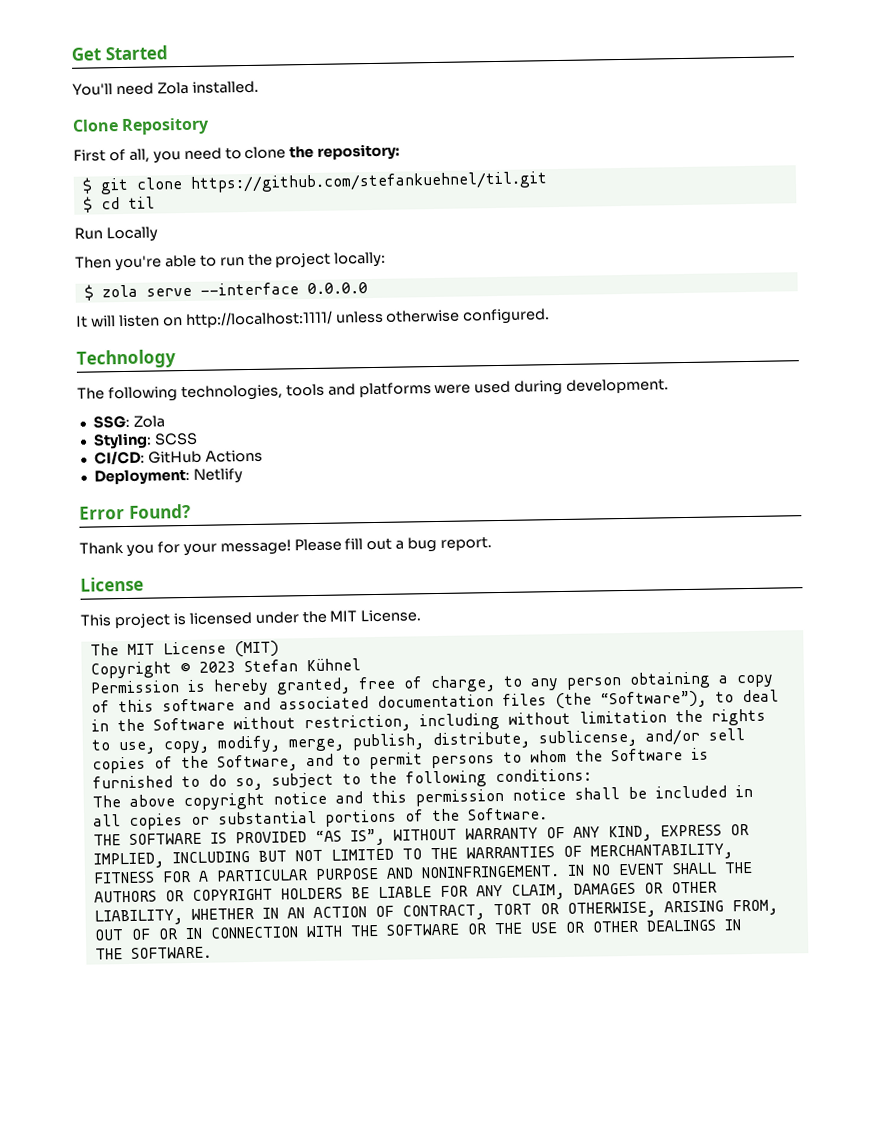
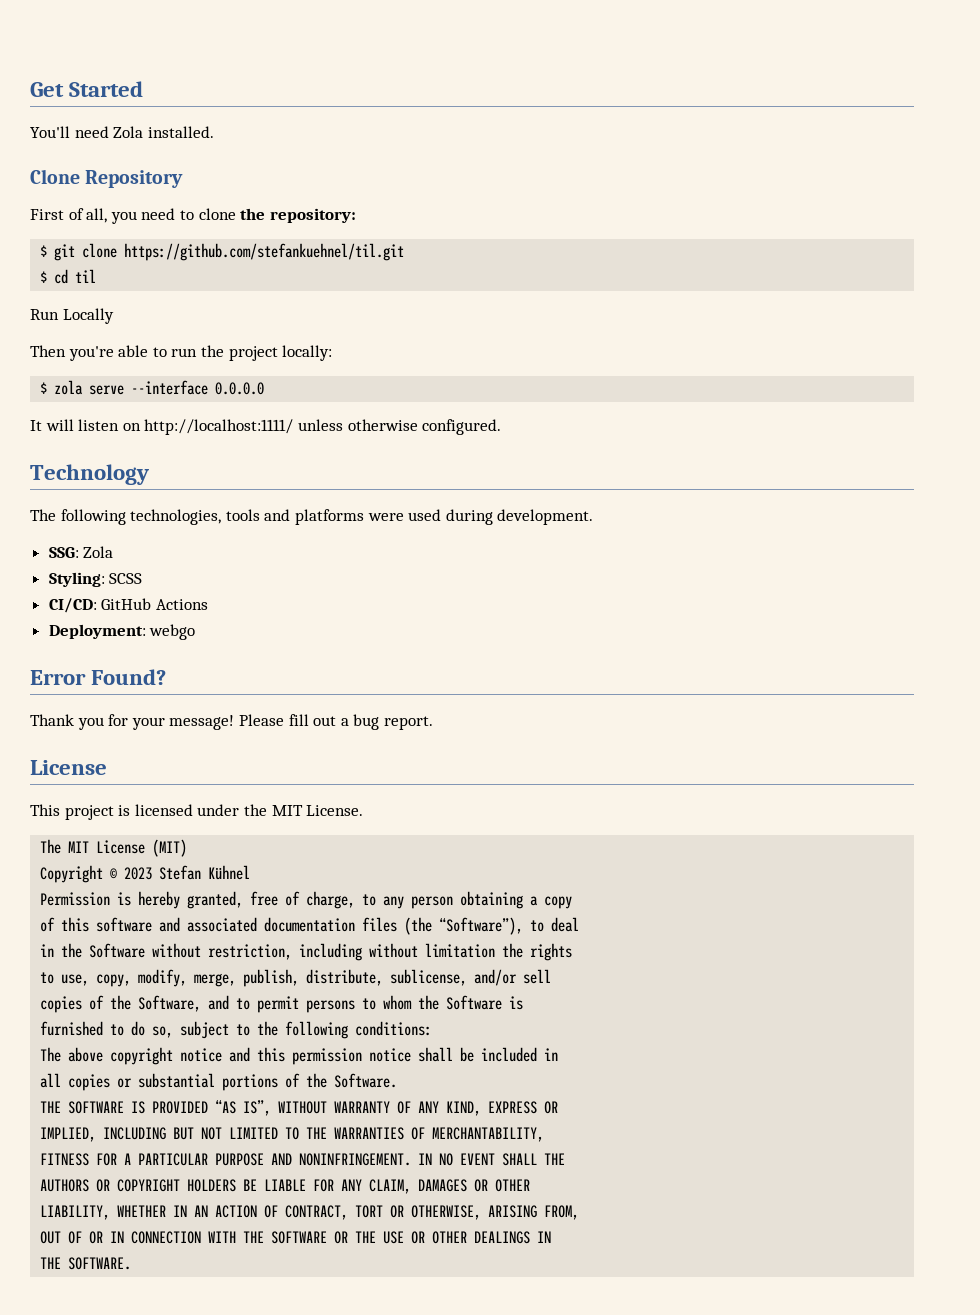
[192,468,243,484] Netlify -> [149,624,196,640] webgo

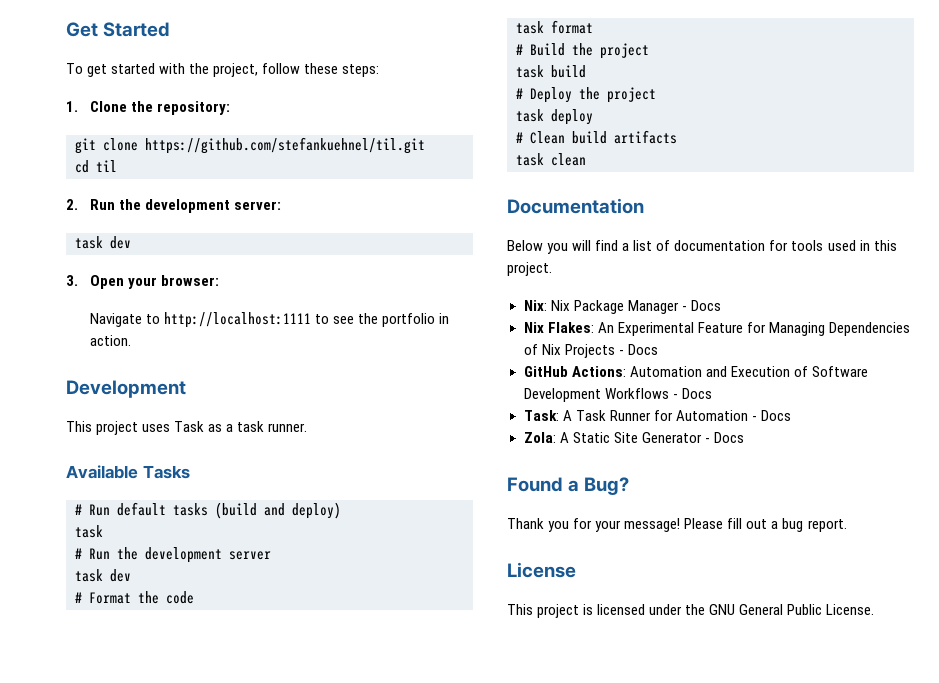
[30,126,214,138] [30,169,184,188] [30,208,236,224] You'll need Zola installed. // Clone Repository // First of all, you need to clone -> [66,63,380,77] [66,101,127,112] To get started with the project, follow these steps: // 1. Clone
[40,245,48,257] $ -> (231, 108) none
[40,271,48,283] $ -> (425, 145) none
[30,308,114,324] [30,345,333,361] [40,380,265,395] [30,419,502,435] [30,464,149,485] [30,509,594,525] [48,546,114,558] [48,572,143,587] [48,598,208,613] [48,624,196,640] [30,669,167,685] Run Locally // Then you're able to run the project locally: // $ zola serve --interface 0.0.0.0 // It will listen on http://localhost:1111/ unless otherwise configured. // Technology // The following technologies, tools and platforms were used during development. // SSG: Zola // Styling: SCSS // CI/CD: GitHub Actions // Deployment: webgo // Error Found? -> [66,199,282,213] [75,236,131,249] [66,275,220,289] [89,312,450,328] [89,335,131,346] [66,380,186,398] [66,421,308,435] [66,465,190,479] [75,502,341,519] [75,525,103,538] [75,547,271,563] [75,569,131,582] [75,591,194,604] [516,20,593,34] [516,43,649,59] [516,65,586,78] [516,87,656,103] [516,109,593,125] [516,130,677,144] [516,153,586,166] [507,198,644,214] [507,240,897,254] [507,262,552,276] [523,300,721,314] [523,322,910,336] [523,344,658,358] [523,366,868,377] [523,388,712,402] [523,410,791,421] [523,432,744,443] [507,477,630,495] 2. Run the development server: // task dev // 3. Open your browser: // Navigate to http://localhost:1111 to see the portfolio in action. // Development // This project uses Task as a task runner. // Available Tasks // # Run default tasks (build and deploy) // task // # Run the development server // task dev // # Format the code // task format // # Build the project // task build // # Deploy the project // task deploy // # Clean build artifacts // task clean // Documentation // Below you will find a list of documentation for tools used in this project. // Nix: Nix Package Manager - Docs // Nix Flakes: An Experimental Feature for Managing Dependencies of Nix Projects - Docs // GitHub Actions: Automation and Execution of Software Development Workflows - Docs // Task: A Task Runner for Automation - Docs // Zola: A Static Site Generator - Docs // Found a Bug?
[271,805,364,816] [40,839,188,857] [40,865,251,883] [40,891,573,909] [40,917,580,935] [40,943,573,961] [40,969,552,987] [40,995,524,1013] [40,1021,433,1039] [40,1047,559,1065] [40,1073,398,1091] [40,1100,559,1116] [40,1127,545,1142] [40,1153,566,1166] [40,1179,531,1194] [40,1205,580,1220] [40,1231,552,1244] [40,1257,132,1270] MIT License. // The MIT License (MIT) // Copyright © 2023 Stefan Kühnel // Permission is hereby granted, free of charge, to any person obtaining a copy // of this software and associated documentation files (the “Software”), to deal // in the Software without restriction, including without limitation the rights // to use, copy, modify, merge, publish, distribute, sublicense, and/or sell // copies of the Software, and to permit persons to whom the Software is // furnished to do so, subject to the following conditions: // The above copyright notice and this permission notice shall be included in // all copies or substantial portions of the Software. // THE SOFTWARE IS PROVIDED “AS IS”, WITHOUT WARRANTY OF ANY KIND, EXPRESS OR // IMPLIED, INCLUDING BUT NOT LIMITED TO THE WARRANTIES OF MERCHANTABILITY, // FITNESS FOR A PARTICULAR PURPOSE AND NONINFRINGEMENT. IN NO EVENT SHALL THE // AUTHORS OR COPYRIGHT HOLDERS BE LIABLE FOR ANY CLAIM, DAMAGES OR OTHER // LIABILITY, WHETHER IN AN ACTION OF CONTRACT, TORT OR OTHERWISE, ARISING FROM, // OUT OF OR IN CONNECTION WITH THE SOFTWARE OR THE USE OR OTHER DEALINGS IN // THE SOFTWARE. -> [709,604,875,615] GNU General Public License.

